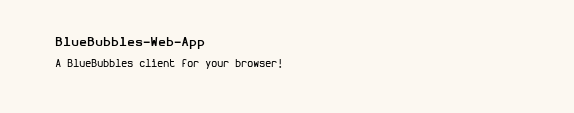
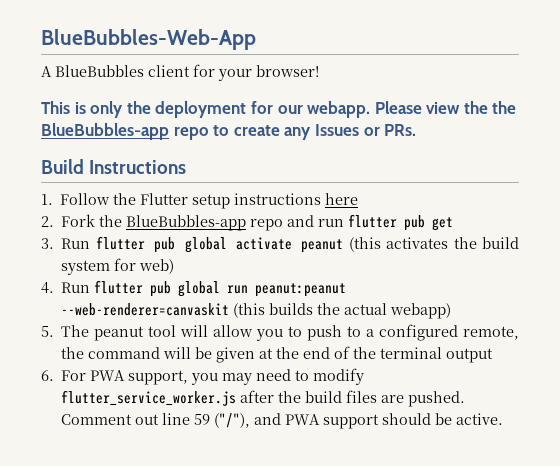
(283, 63) none -> [41,101,517,118] [41,123,417,140] [41,159,187,174] [41,193,359,209] [41,214,454,231] [41,236,519,253] [61,258,175,275] [41,280,347,297] [61,303,452,319] [41,324,519,341] [61,346,494,363] [41,368,365,385] [61,390,466,407] [61,413,504,429] // This is only the deployment for our webapp. Please view the the BlueBubbles-app repo to create any Issues or PRs. // Build Instructions // 1. Follow the Flutter setup instructions here // 2. Fork the BlueBubbles-app repo and run flutter pub get // 3. Run flutter pub global activate peanut (this activates the build system for web) // 4. Run flutter pub global run peanut:peanut --web-renderer=canvaskit (this builds the actual webapp) // 5. The peanut tool will allow you to push to a configured remote, the command will be given at the end of the terminal output // 6. For PWA support, you may need to modify flutter_service_worker.js after the build files are pushed. Comment out line 59 ("/"), and PWA support should be active.

